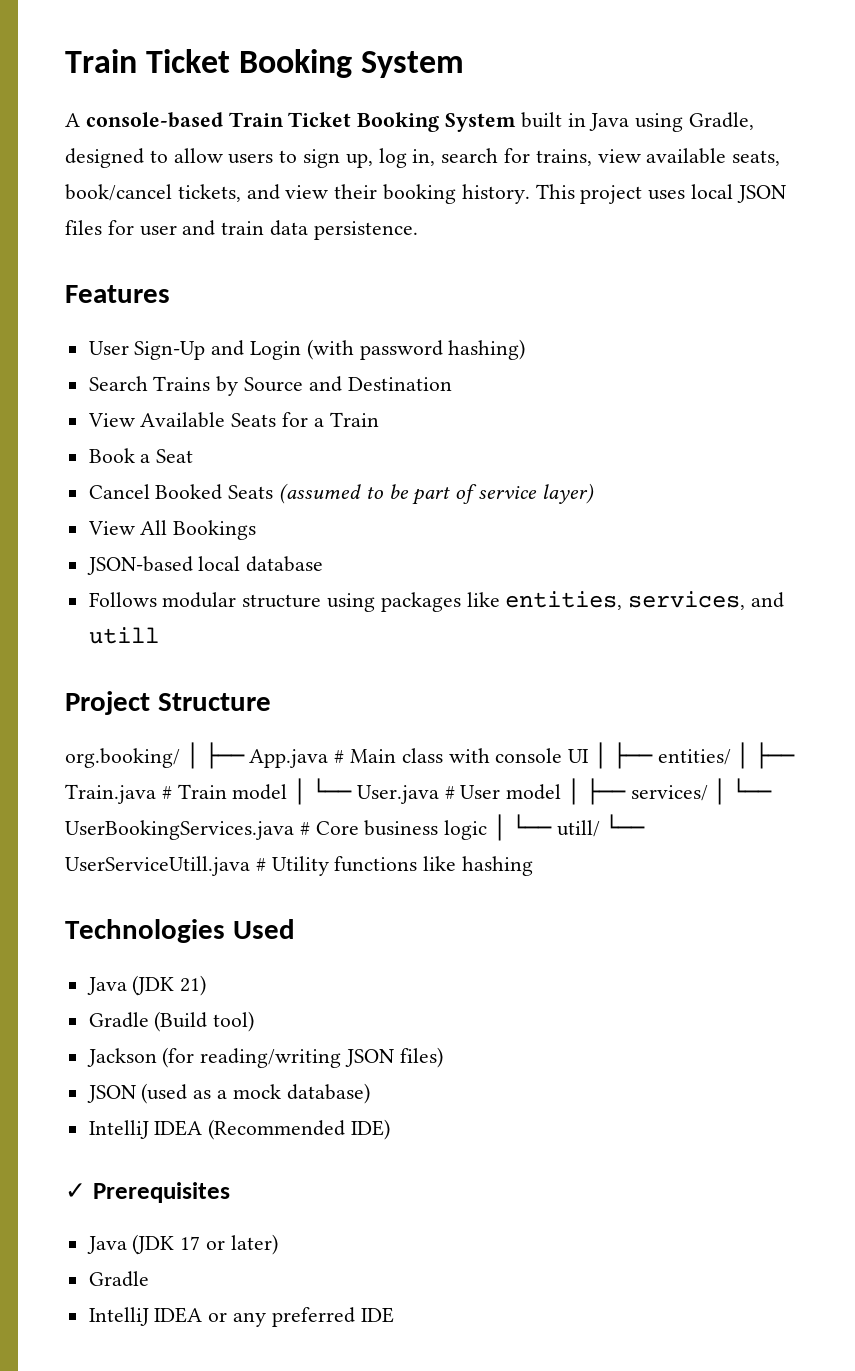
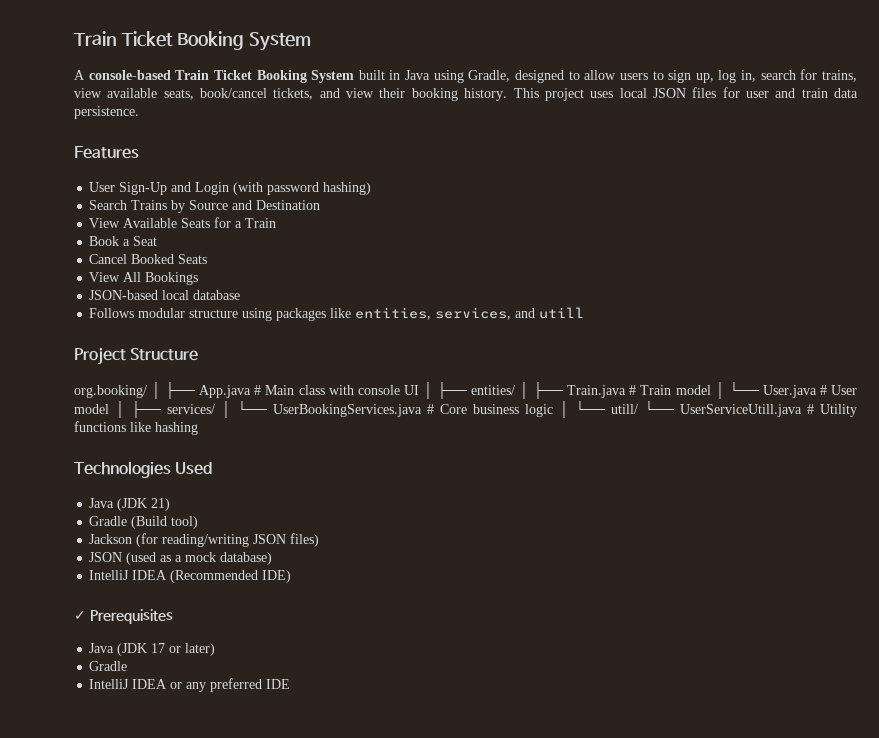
[279,483,594,505] (assumed to be part of service layer) -> (208, 259) none

